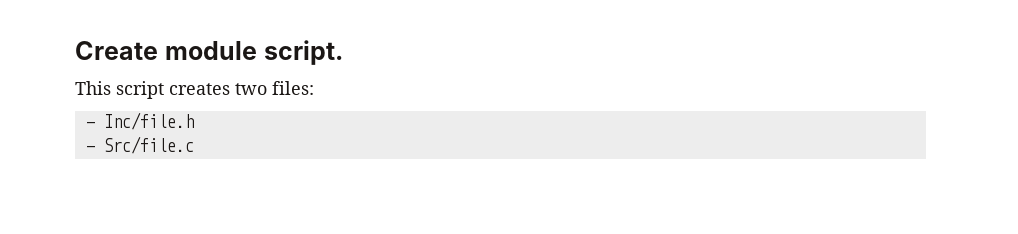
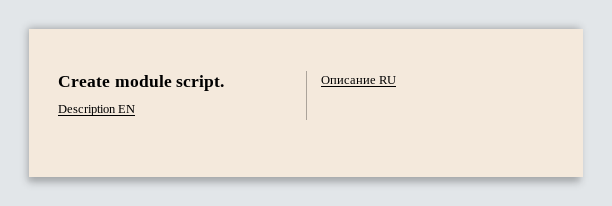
[75,81,314,99] [85,112,194,130] [85,136,194,154] This script creates two files: // - Inc/file.h // - Src/file.c -> [58,105,136,116] [321,76,397,84] Description EN // Описание RU

